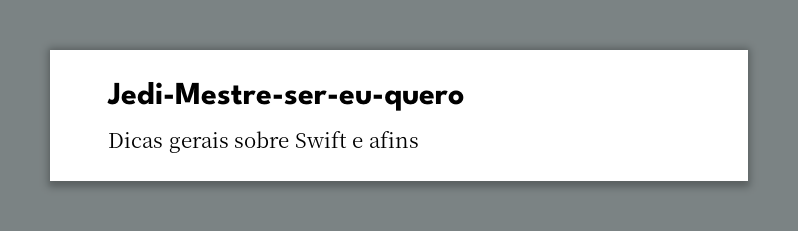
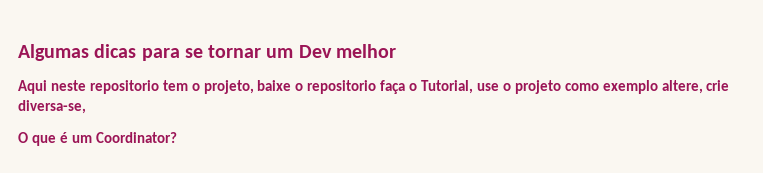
[107,81,465,111] [108,131,419,153] Jedi-Mestre-ser-eu-quero // Dicas gerais sobre Swift e afins -> [18,44,396,61] [18,80,730,94] [18,100,86,114] [18,132,177,146] Algumas dicas para se tornar um Dev melhor // Aqui neste repositorio tem o projeto, baixe o repositorio faça o Tutorial, use o projeto como exemplo altere, crie diversa-se, // O que é um Coordinator?

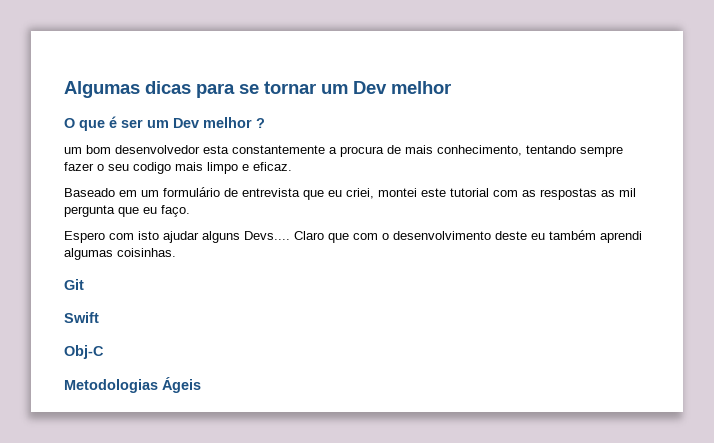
[18,80,730,94] [18,100,86,114] [18,132,177,146] Aqui neste repositorio tem o projeto, baixe o repositorio faça o Tutorial, use o projeto como exemplo altere, crie diversa-se, // O que é um Coordinator? -> [64,116,265,131] [64,145,623,157] [64,162,292,174] [64,187,636,200] [64,205,190,217] [64,230,642,243] [64,248,176,260] [64,279,84,290] [64,312,99,323] [64,345,104,359] [64,377,201,393] O que é ser um Dev melhor ? // um bom desenvolvedor esta constantemente a procura de mais conhecimento, tentando sempre fazer o seu codigo mais limpo e eficaz. // Baseado em um formulário de entrevista que eu criei, montei este tutorial com as respostas as mil pergunta que eu faço. // Espero com isto ajudar alguns Devs.... Claro que com o desenvolvimento deste eu também aprendi algumas coisinhas. // Git // Swift // Obj-C // Metodologias Ágeis

